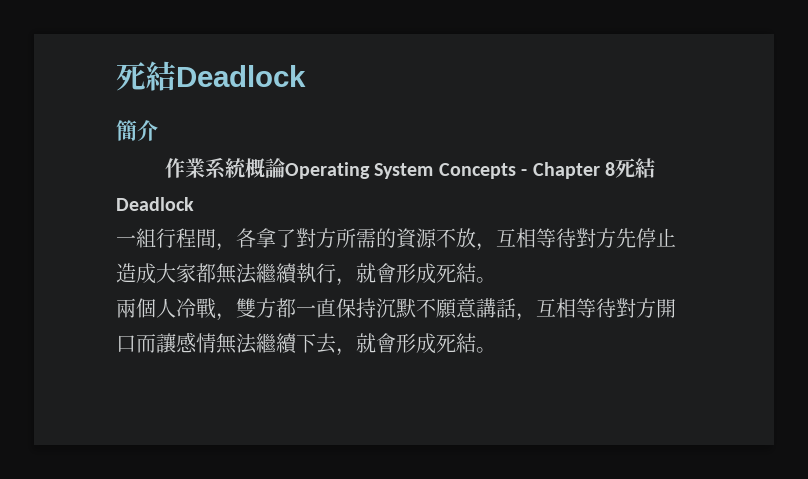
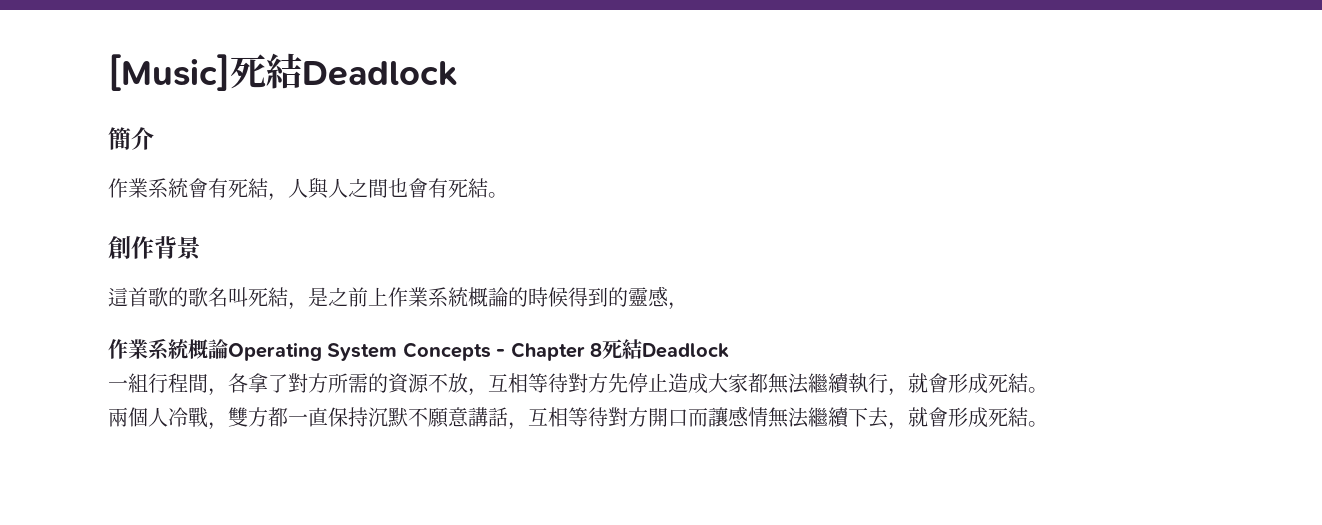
(116, 76) none -> [108,54,230,91] [Music]
(158, 130) none -> [108,177,508,201] [108,236,201,260] [108,286,688,310] // 作業系統會有死結，人與人之間也會有死結。 // 創作背景 // 這首歌的歌名叫死結，是之前上作業系統概論的時候得到的靈感，

